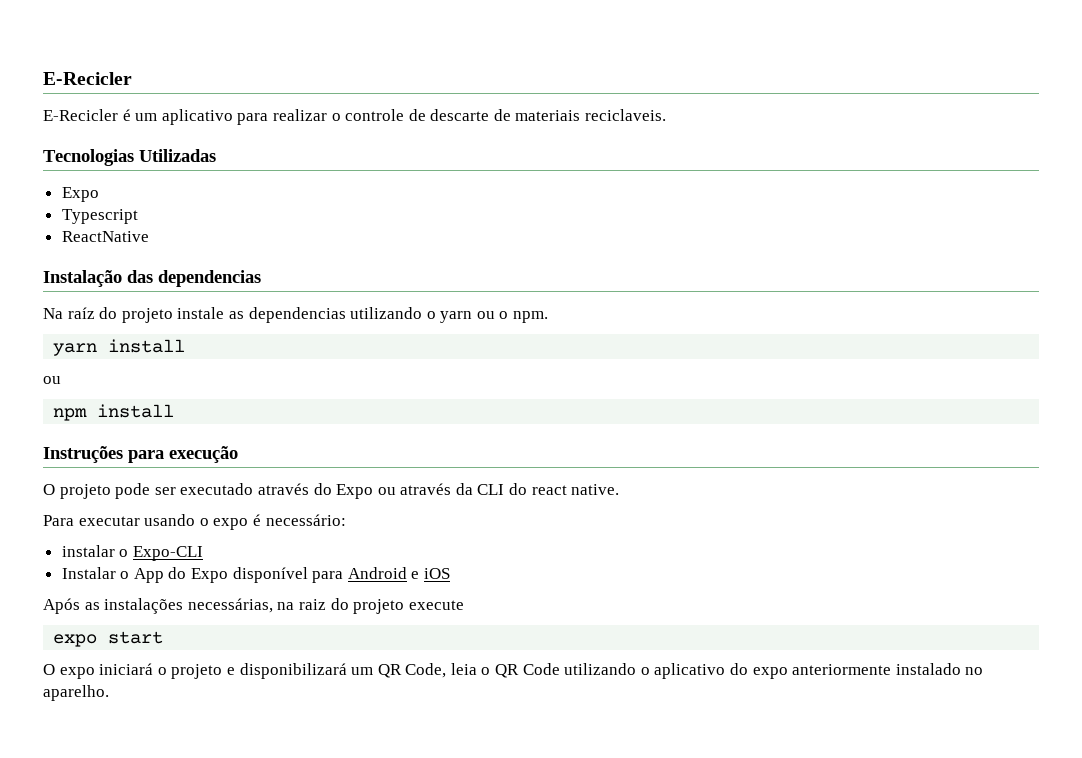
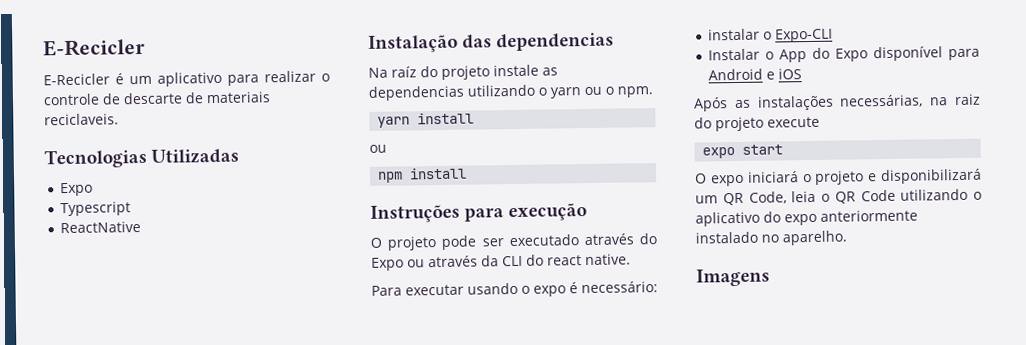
(109, 693) none -> [696,268,770,287] // Imagens

